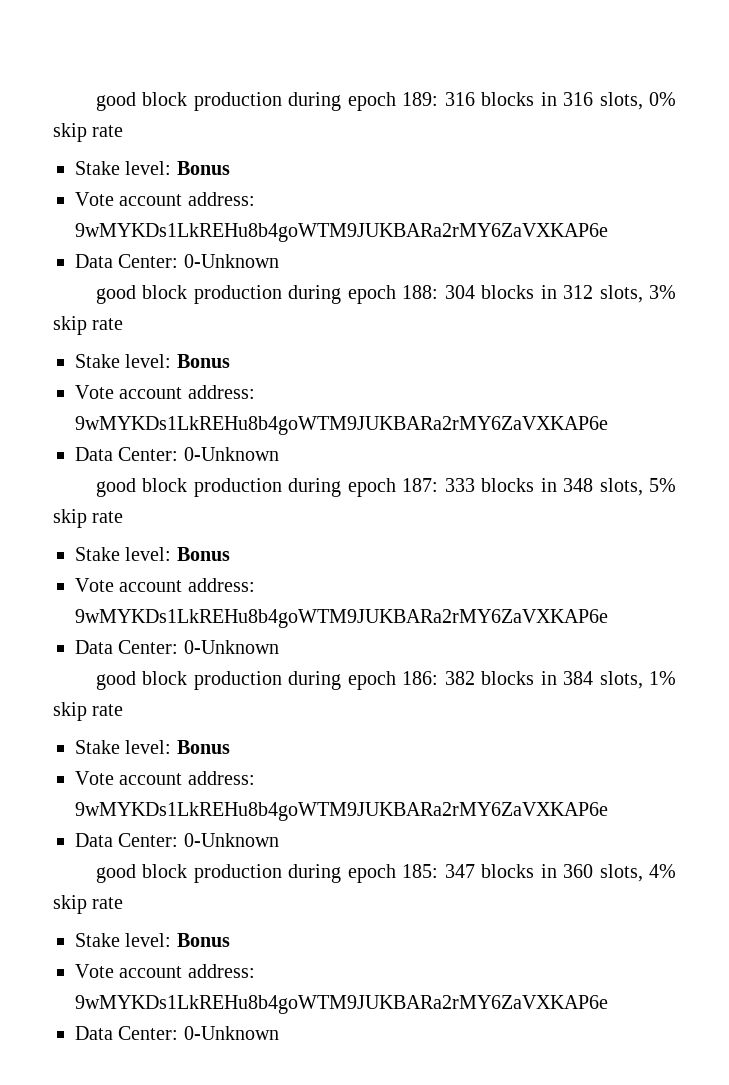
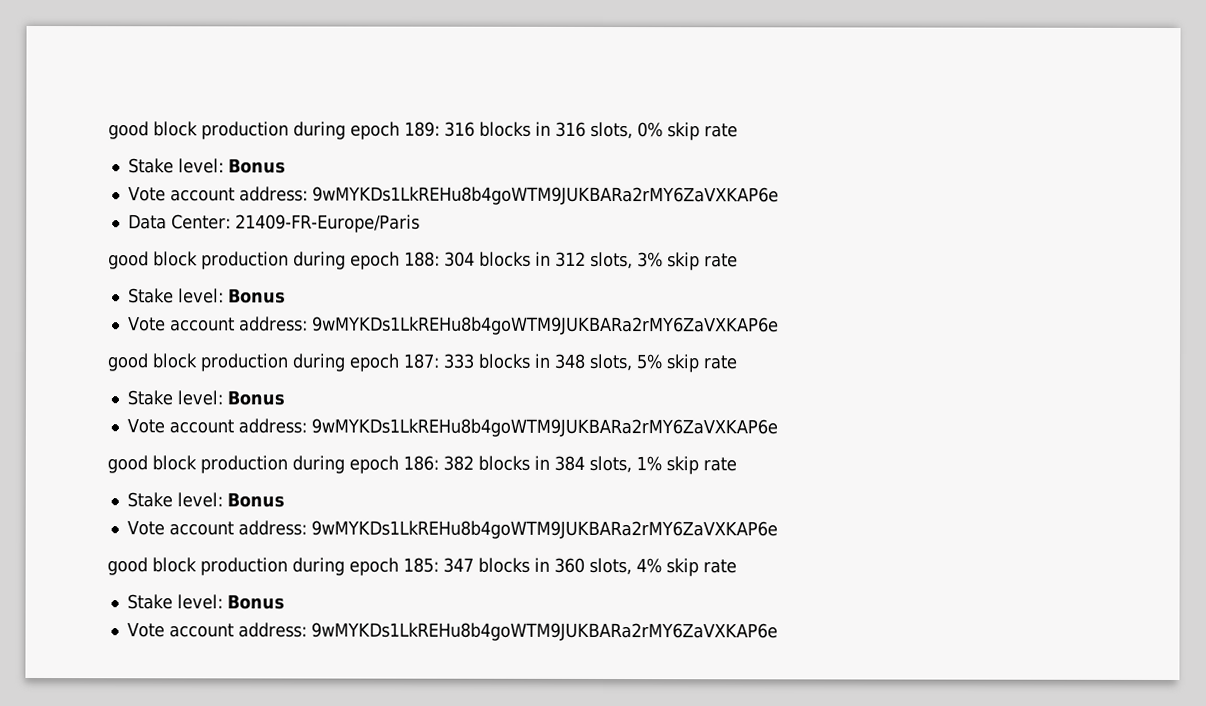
[183,254,279,268] 0-Unknown -> [234,214,420,233] 21409-FR-Europe/Paris
[75,447,279,461] // Data Center: 0-Unknown -> (779, 326) none
[75,640,279,654] // Data Center: 0-Unknown -> (778, 428) none
[75,833,279,847] // Data Center: 0-Unknown -> (778, 530) none
[75,1026,279,1040] // Data Center: 0-Unknown -> (778, 632) none

